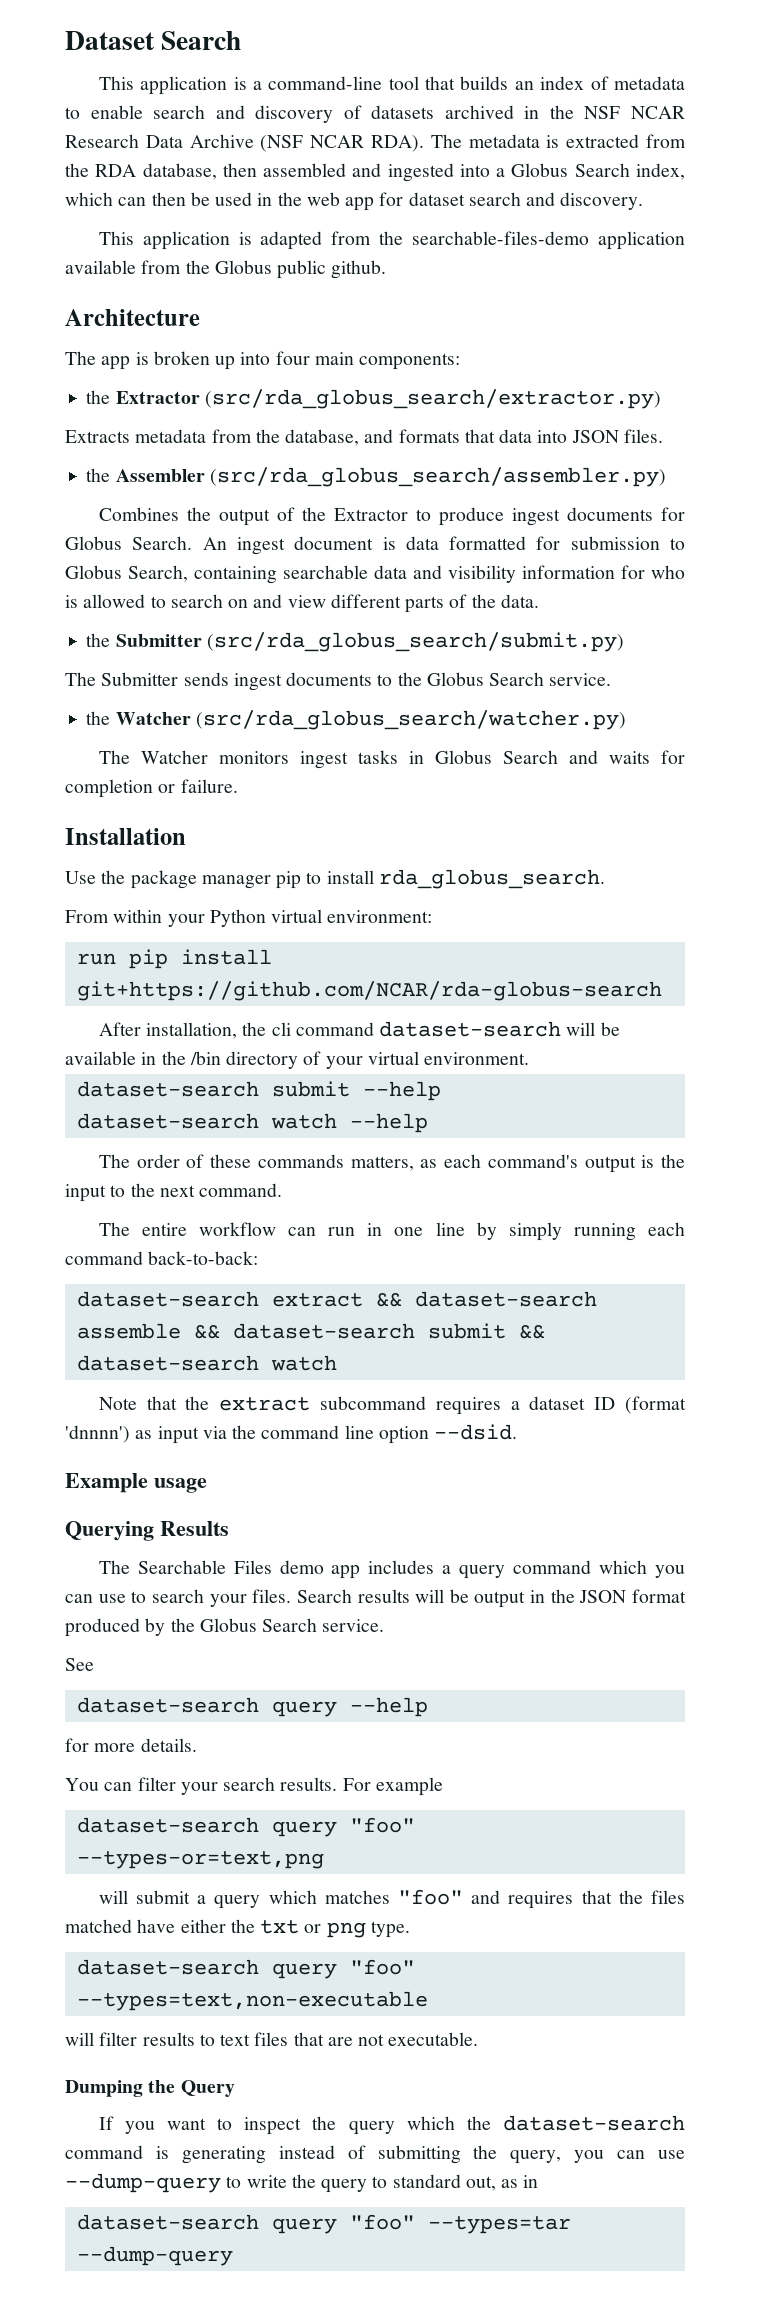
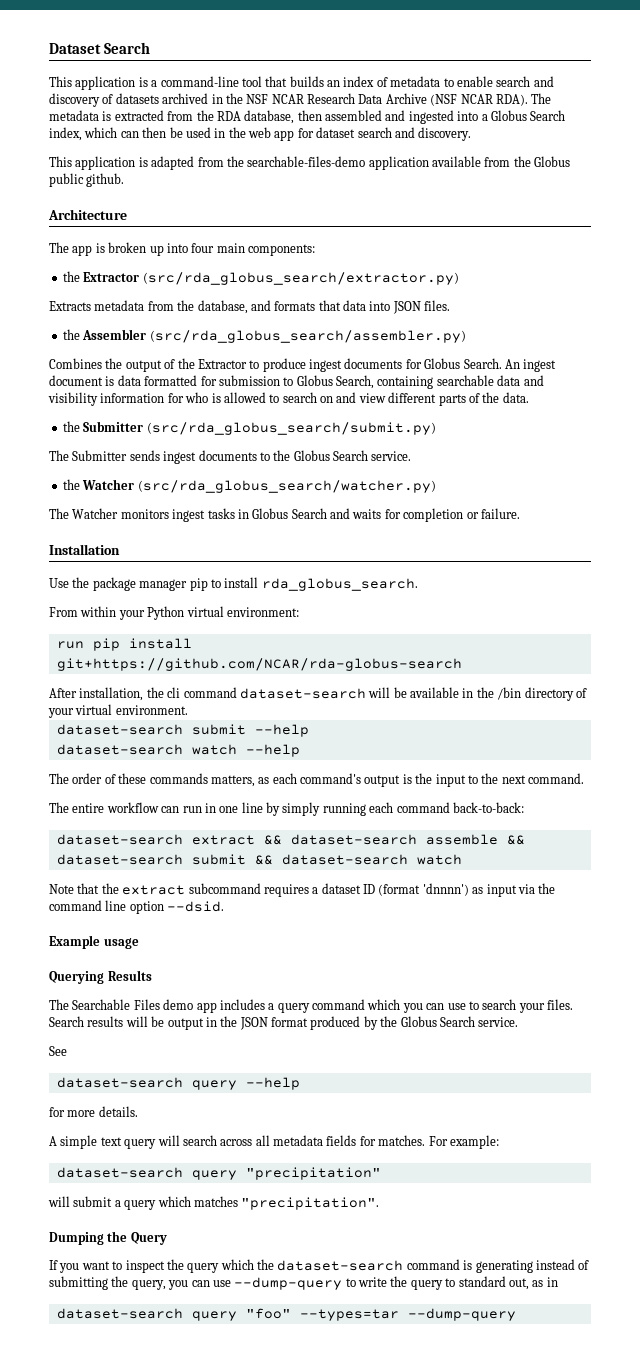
[65,1777,443,1796] [76,1817,415,1837] [76,1851,324,1869] You can filter your search results. For example // dataset-search query "foo" --types-or=text,png -> [49,1135,499,1149] [56,1167,381,1180] A simple text query will search across all metadata fields for matches. For example: // dataset-search query "precipitation"
[397,1889,685,1909] [65,1919,410,1938] [76,1959,415,1979] [76,1991,428,2011] [65,2032,479,2046] "foo" and requires that the files matched have either the txt or png type. // dataset-search query "foo" --types=text,non-executable // will filter results to text files that are not executable. -> [241,1197,380,1210] "precipitation".

